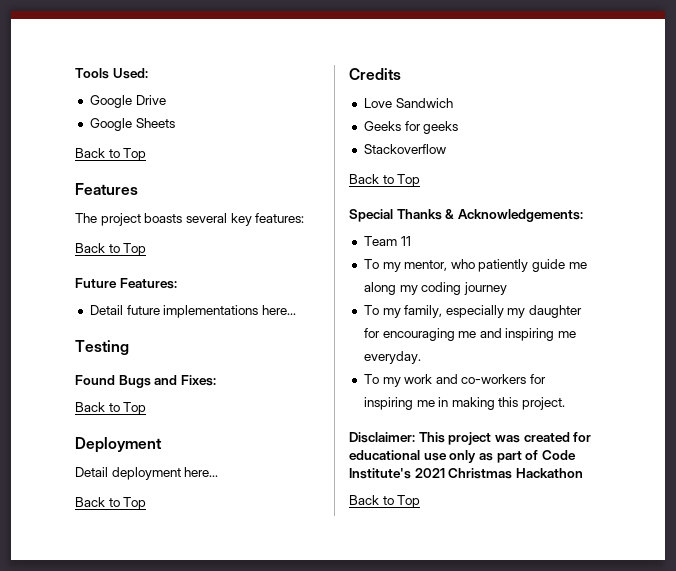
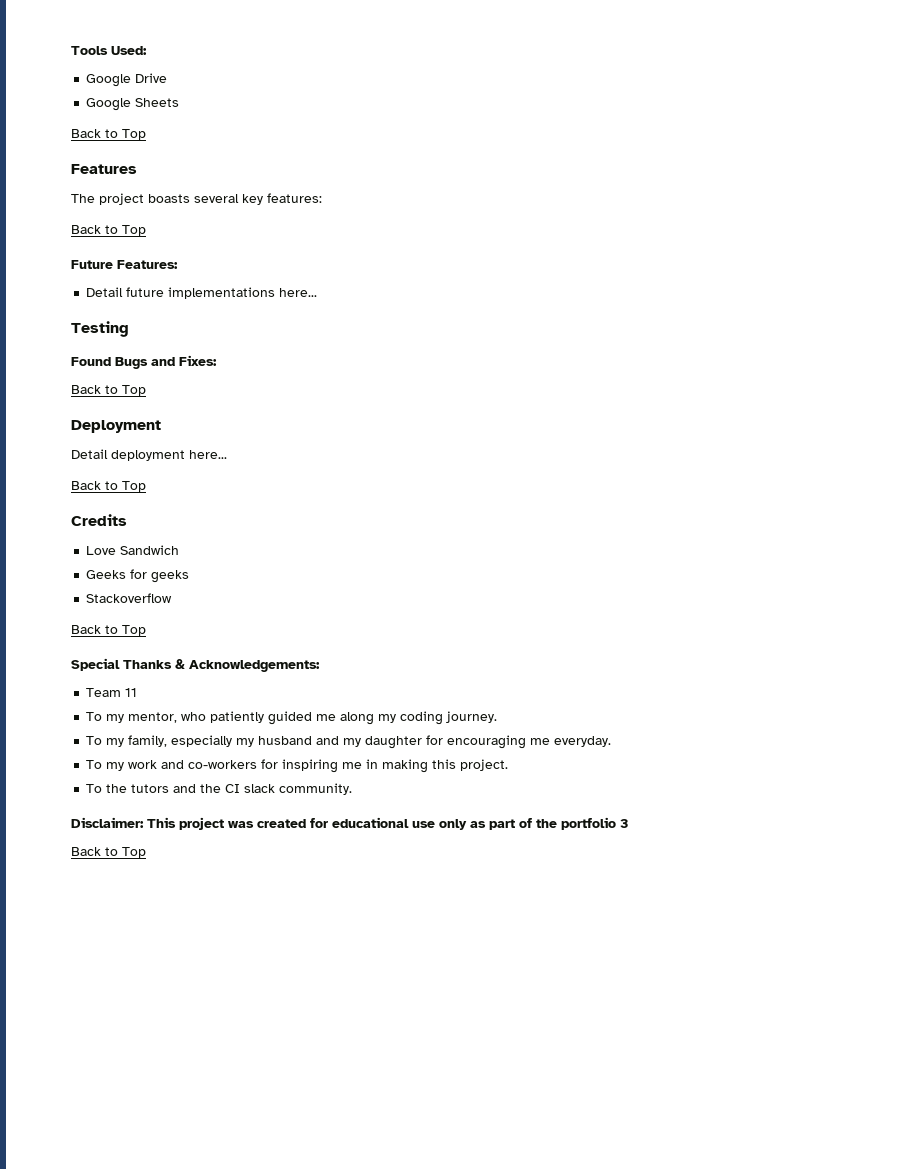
[532,259,566,272] guide -> [268,711,313,725] guided
[463,282,507,295] journey -> [446,711,498,723] journey.
(526, 313) none -> [258,736,362,747] husband and my
[479,328,577,341] and inspiring me -> (551, 741) none
(566, 403) none -> [86,783,353,795] // To the tutors and the CI slack community.
[541,450,576,460] [349,468,583,479] Code Institute's 2021 Christmas Hackathon -> [536,817,628,830] the portfolio 3

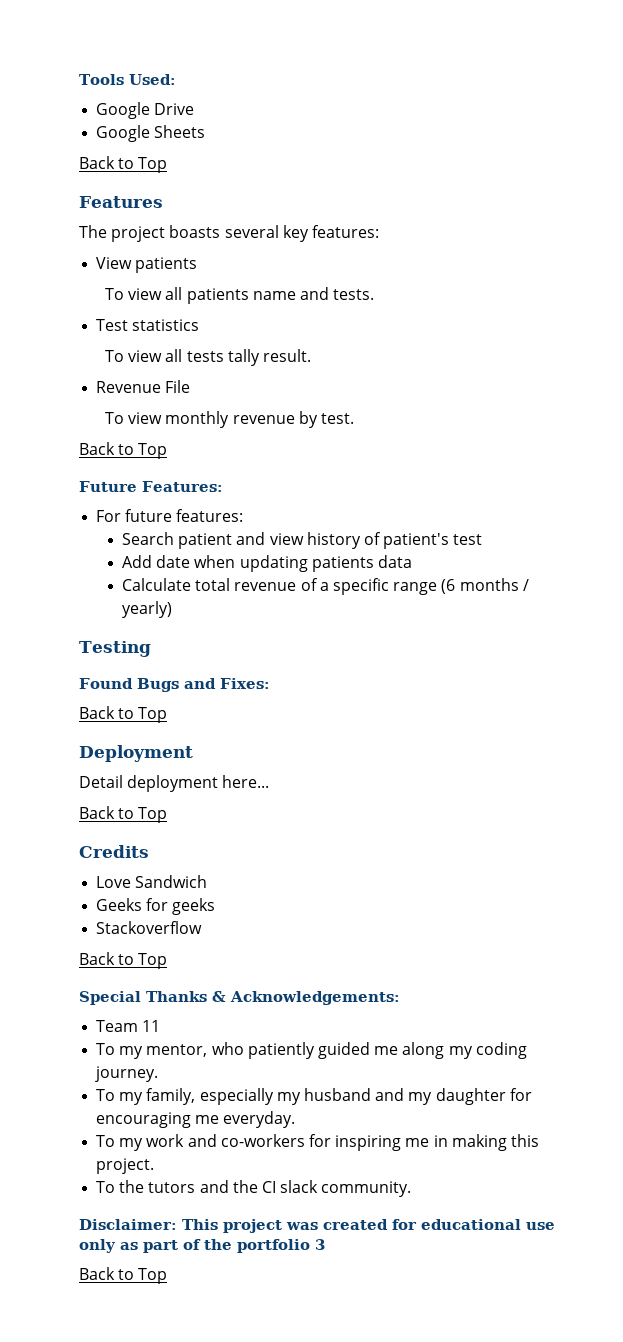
(322, 198) none -> [96,257,198,273] [105,287,375,304] [96,319,200,331] [105,349,311,366] [96,380,191,393] [105,411,354,428] // View patients // To view all patients name and tests. // Test statistics // To view all tests tally result. // Revenue File // To view monthly revenue by test.
[86,287,318,299] Detail future implementations here... -> [96,509,244,522] [122,532,483,549] [122,555,413,572] [122,578,529,595] [122,601,173,618] For future features: // Search patient and view history of patient's test // Add date when updating patients data // Calculate total revenue of a specific range (6 months / yearly)

